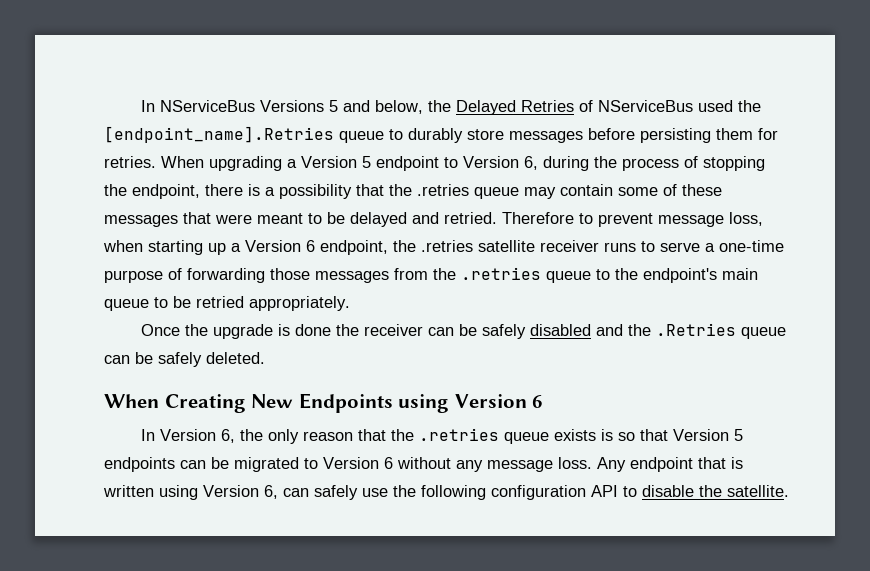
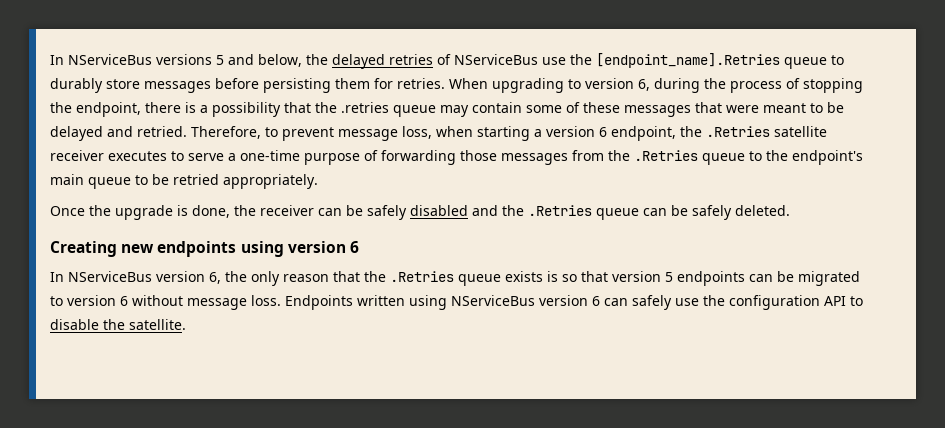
[140,100,324,112] In NServiceBus Versions -> [50,54,212,65] In NServiceBus versions
[455,100,574,115] Delayed Retries -> [332,54,433,69] delayed retries
[697,100,733,112] used -> [542,57,566,65] use
[287,156,519,171] a Version 5 endpoint to Version -> [568,78,634,89] to version
[502,212,574,224] Therefore -> [191,126,261,139] Therefore,
[208,240,301,255] up a Version -> [534,126,595,137] a version
[421,240,473,252] .retries -> [706,126,770,137] .Retries
[604,242,636,252] runs -> [108,151,167,161] executes
[461,267,541,280] .retries -> [634,150,698,161] .Retries
[294,324,331,336] done -> [192,205,230,218] done,
[104,393,527,413] When Creating New Endpoints using Version -> [50,241,346,257] Creating new endpoints using version
[159,429,216,441] Version -> [68,271,205,282] NServiceBus version
[418,428,499,441] .retries -> [390,271,454,282] .Retries
[672,429,729,441] Version -> [612,271,661,282] version
[323,457,379,469] Version -> [67,295,116,306] version
[456,460,483,472] any -> (183, 300) none
[597,457,743,472] [103,485,278,500] Any endpoint that is written using Version 6, -> [285,295,600,310] Endpoints written using NServiceBus version 6
[421,485,486,500] following -> (725, 300) none

